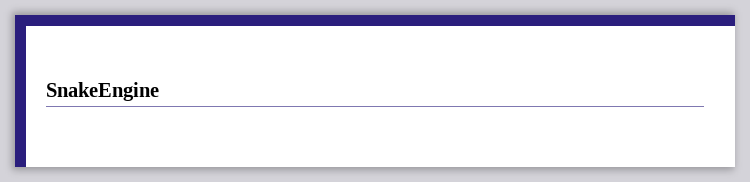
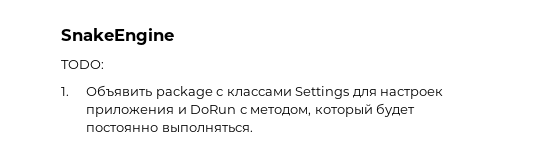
(159, 91) none -> [61,60,104,69] [61,85,444,99] [86,103,416,117] [86,125,253,133] // TODO: // 1. Объявить package с классами Settings для настроек приложения и DoRun с методом, который будет постоянно выполняться.

